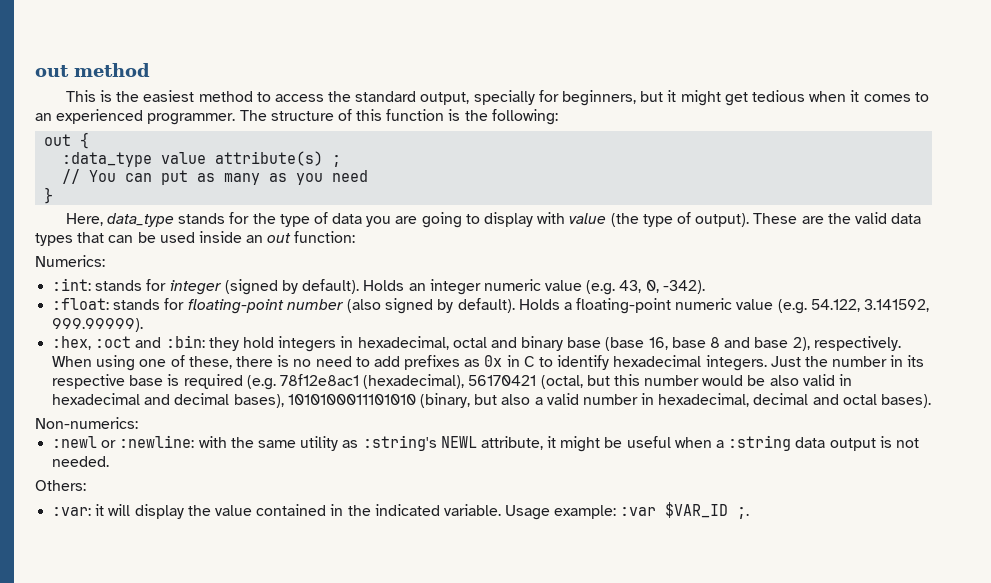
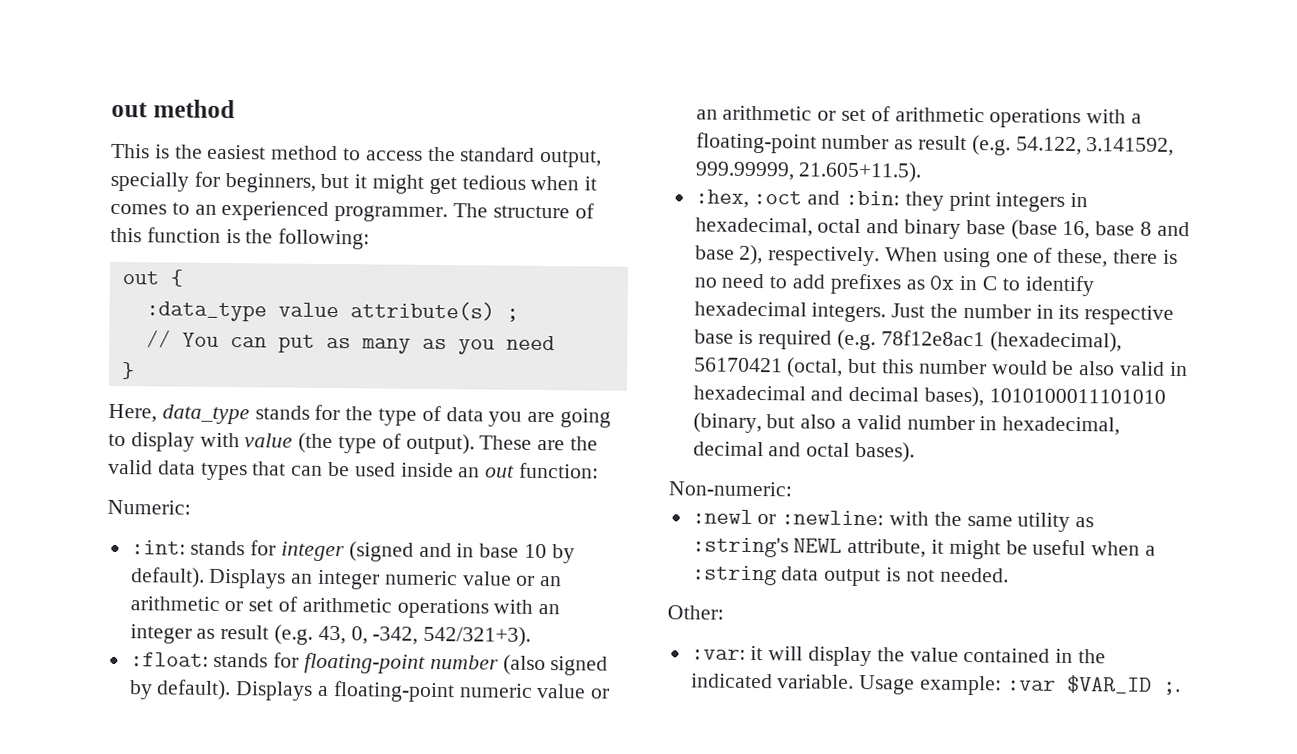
[35,255,105,267] Numerics: -> [107,499,191,515] Numeric:
[281,279,405,294] by default). Holds -> [418,542,575,564] [129,567,287,589] and in base 10 by default). Displays
(583, 285) none -> [516,575,563,587] [129,596,561,619] [129,624,270,644] or an arithmetic or set of arithmetic operations with an integer as result
[662,280,705,294] -342). -> [372,625,532,647] -342, 542/321+3).
[518,299,560,310] Holds -> [235,681,314,701] Displays
(774, 304) none -> [590,688,611,699] [695,105,1143,129] [695,132,968,154] or an arithmetic or set of arithmetic operations with a floating-point number as result
[52,318,144,332] 999.99999). -> [694,161,923,183] 999.99999, 21.605+11.5).
[242,337,274,348] hold -> [948,191,991,212] print
[35,417,138,429] Non-numerics: -> [668,481,793,497] Non-numeric:
[35,480,86,491] Others: -> [667,605,724,620] Other:

